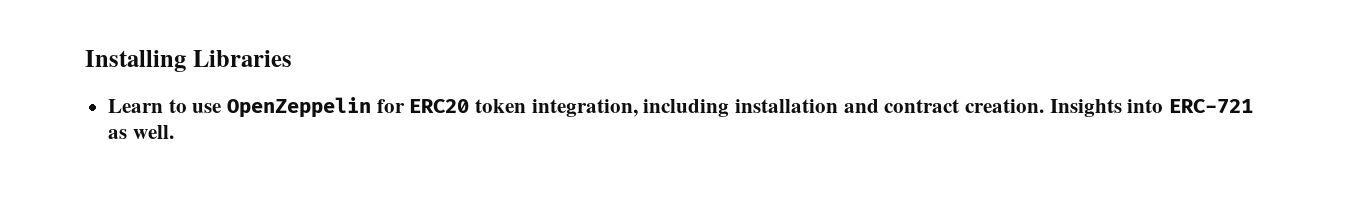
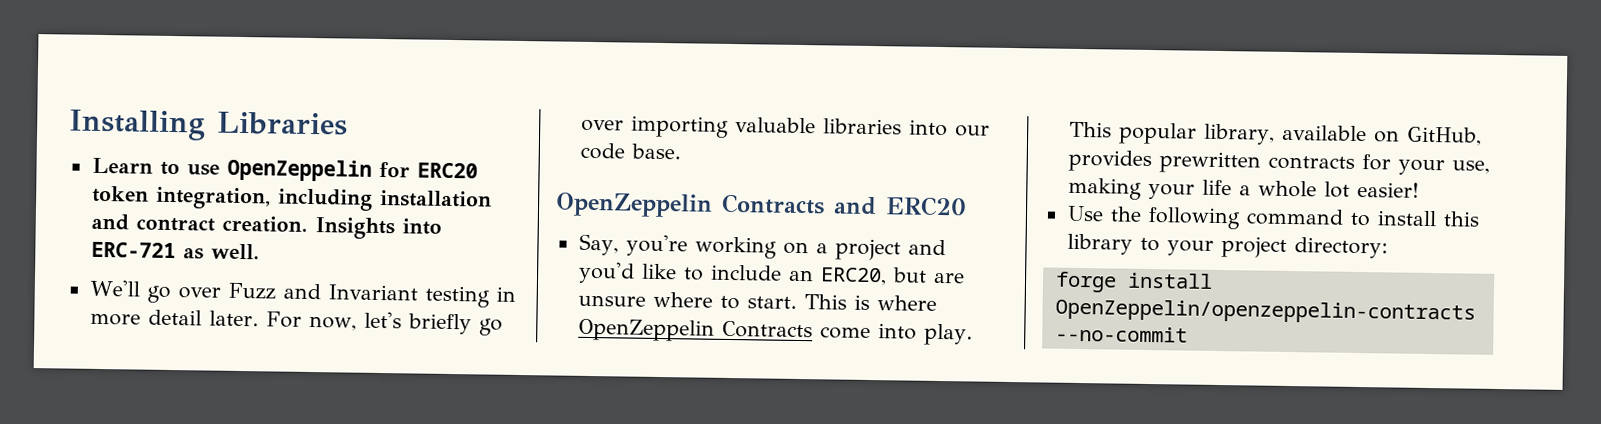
(174, 132) none -> [89,279,516,308] [89,309,503,336] [580,115,990,138] [579,142,681,160] [555,192,967,218] [578,233,946,261] [577,261,965,286] [577,291,937,311] [577,318,973,346] [1068,121,1482,146] [1067,149,1490,176] [1067,177,1419,200] [1066,205,1480,230] [1066,233,1388,259] [1054,271,1213,293] [1054,298,1476,325] [1054,325,1188,343] // We'll go over Fuzz and Invariant testing in more detail later. For now, let's briefly go over importing valuable libraries into our code base. // OpenZeppelin Contracts and ERC20 // Say, you're working on a project and you'd like to include an ERC20, but are unsure where to start. This is where OpenZeppelin Contracts come into play. This popular library, available on GitHub, provides prewritten contracts for your use, making your life a whole lot easier! // Use the following command to install this library to your project directory: // forge install OpenZeppelin/openzeppelin-contracts --no-commit

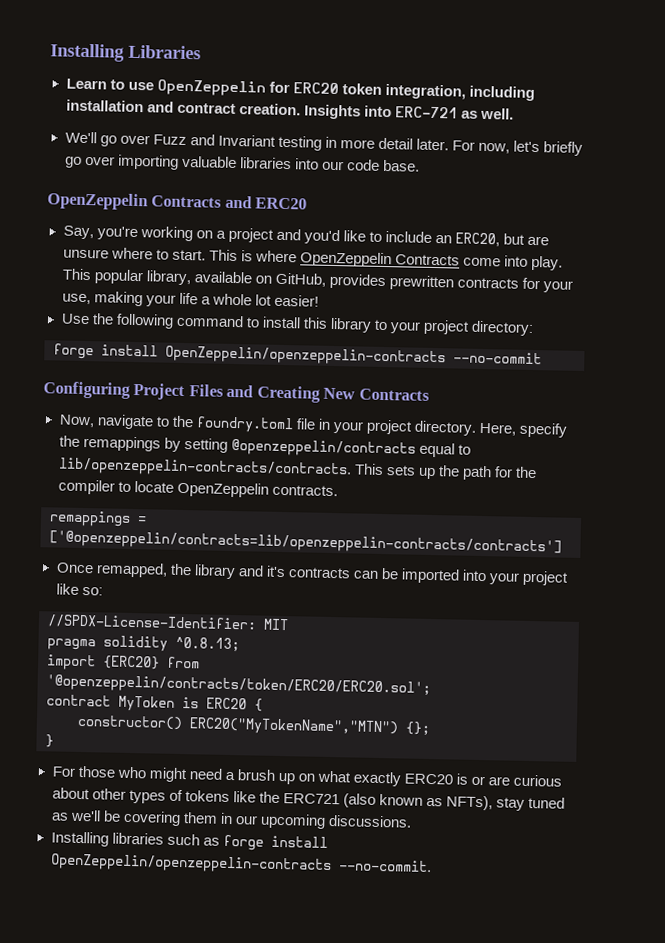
(1188, 334) none -> [43,381,430,403] [58,414,569,438] [58,435,471,458] [57,457,537,481] [57,479,338,498] [49,510,147,527] [49,530,562,556] [55,562,570,586] [55,583,103,596] [47,614,289,631] [47,635,240,652] [46,654,200,671] [46,674,431,698] [46,694,263,712] [77,714,430,737] [45,734,54,748] [51,765,563,787] [51,787,566,811] [50,809,412,829] [50,831,328,851] [49,853,432,875] // Configuring Project Files and Creating New Contracts // Now, navigate to the foundry.toml file in your project directory. Here, specify the remappings by setting @openzeppelin/contracts equal to lib/openzeppelin-contracts/contracts. This sets up the path for the compiler to locate OpenZeppelin contracts. // remappings = ['@openzeppelin/contracts=lib/openzeppelin-contracts/contracts'] // Once remapped, the library and it's contracts can be imported into your project like so: // //SPDX-License-Identifier: MIT // pragma solidity ^0.8.13; // import {ERC20} from '@openzeppelin/contracts/token/ERC20/ERC20.sol'; // contract MyToken is ERC20 { // constructor() ERC20("MyTokenName","MTN") {}; // } // For those who might need a brush up on what exactly ERC20 is or are curious about other types of tokens like the ERC721 (also known as NFTs), stay tuned as we'll be covering them in our upcoming discussions. // Installing libraries such as forge install OpenZeppelin/openzeppelin-contracts --no-commit.

